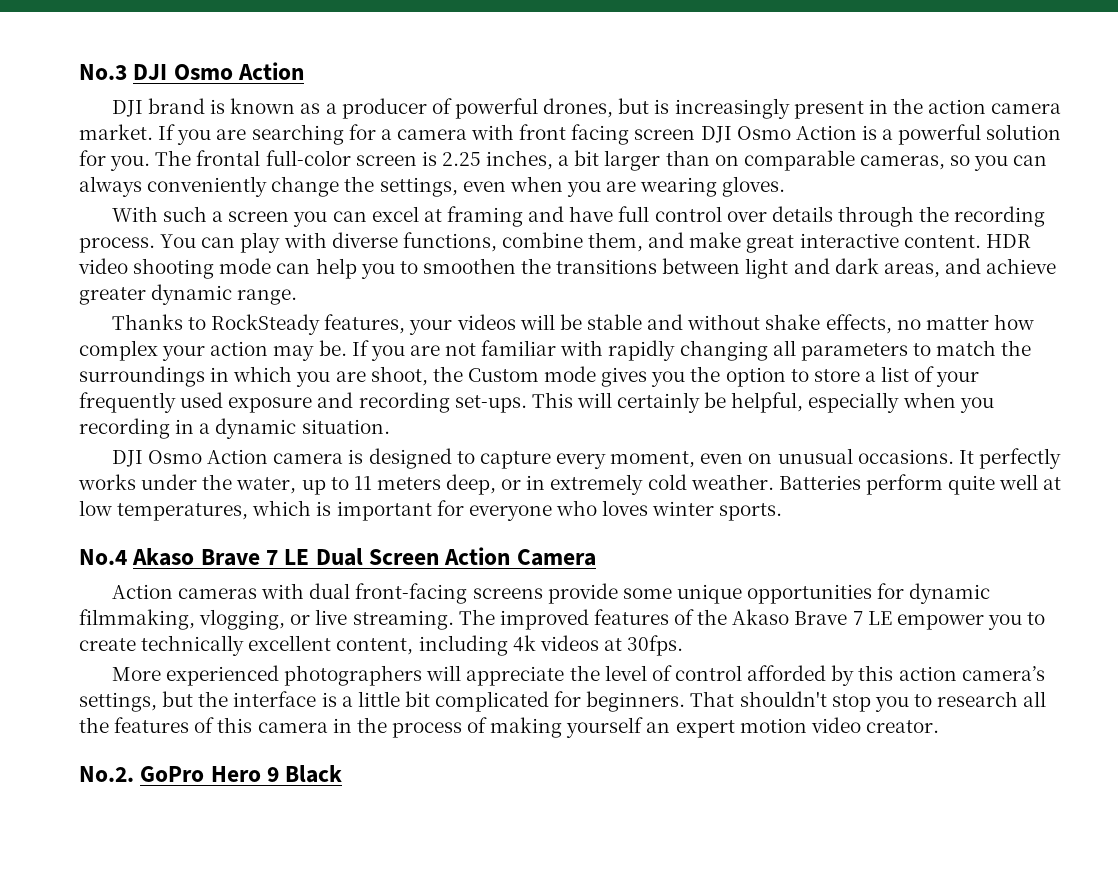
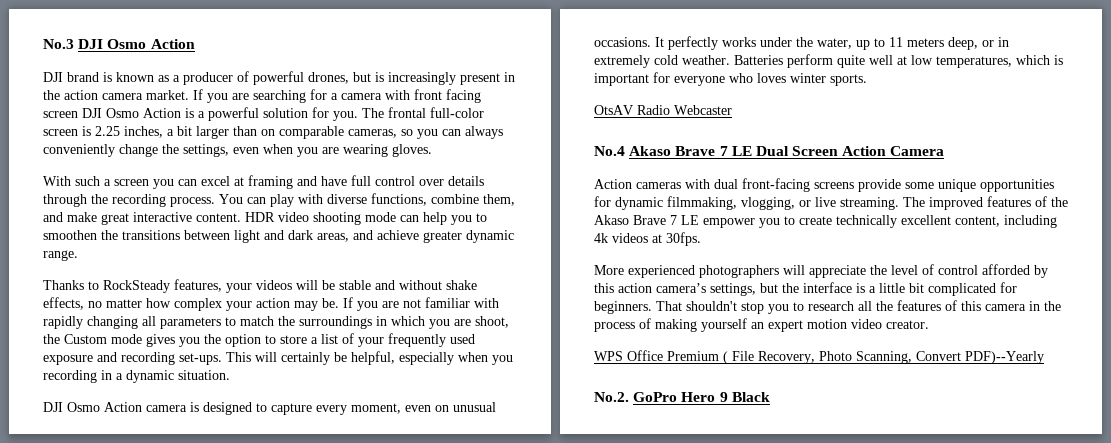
(783, 512) none -> [594,105,732,115] // OtsAV Radio Webcaster
(939, 726) none -> [594,350,1044,364] // WPS Office Premium ( File Recovery, Photo Scanning, Convert PDF)--Yearly

